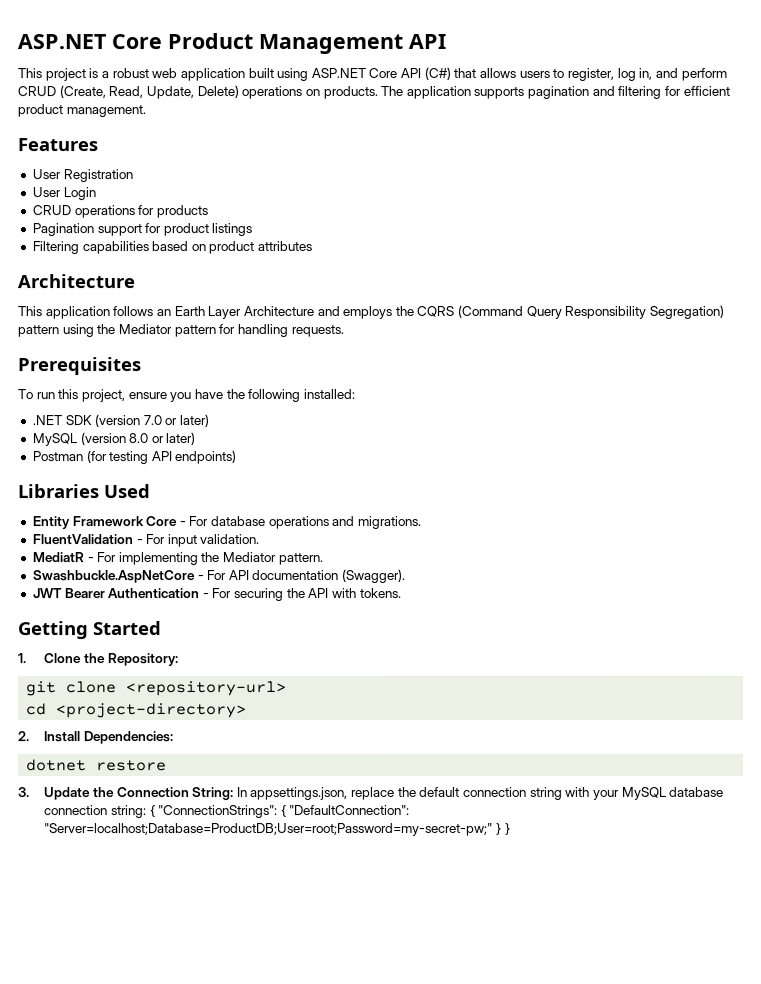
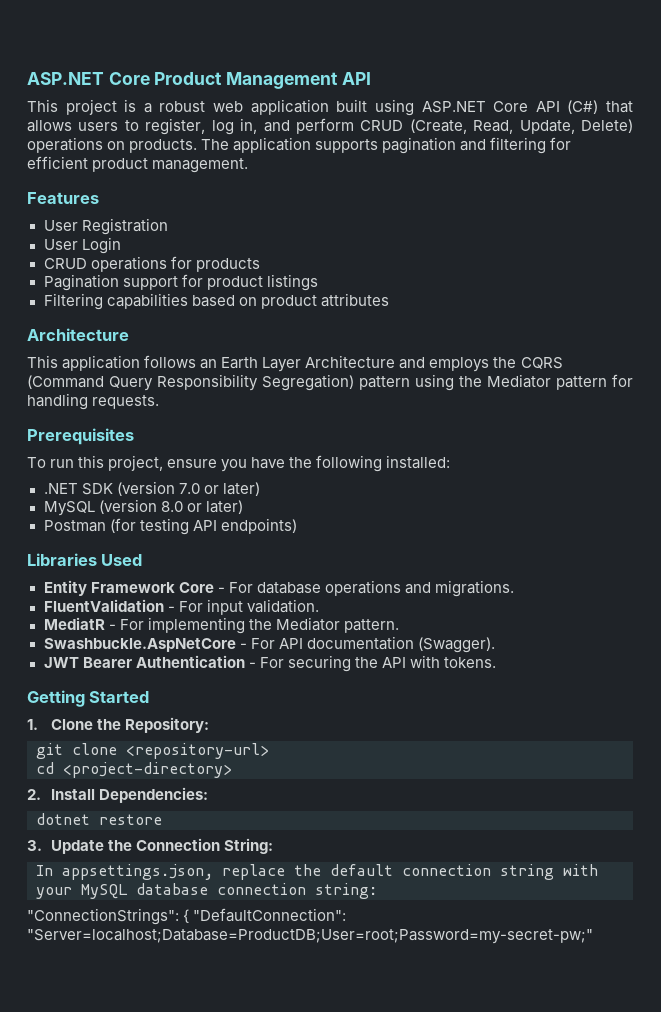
(235, 794) none -> (273, 846) //
[149,805,156,818] { -> (377, 891) //
[495,822,511,835] } } -> (593, 936) none

